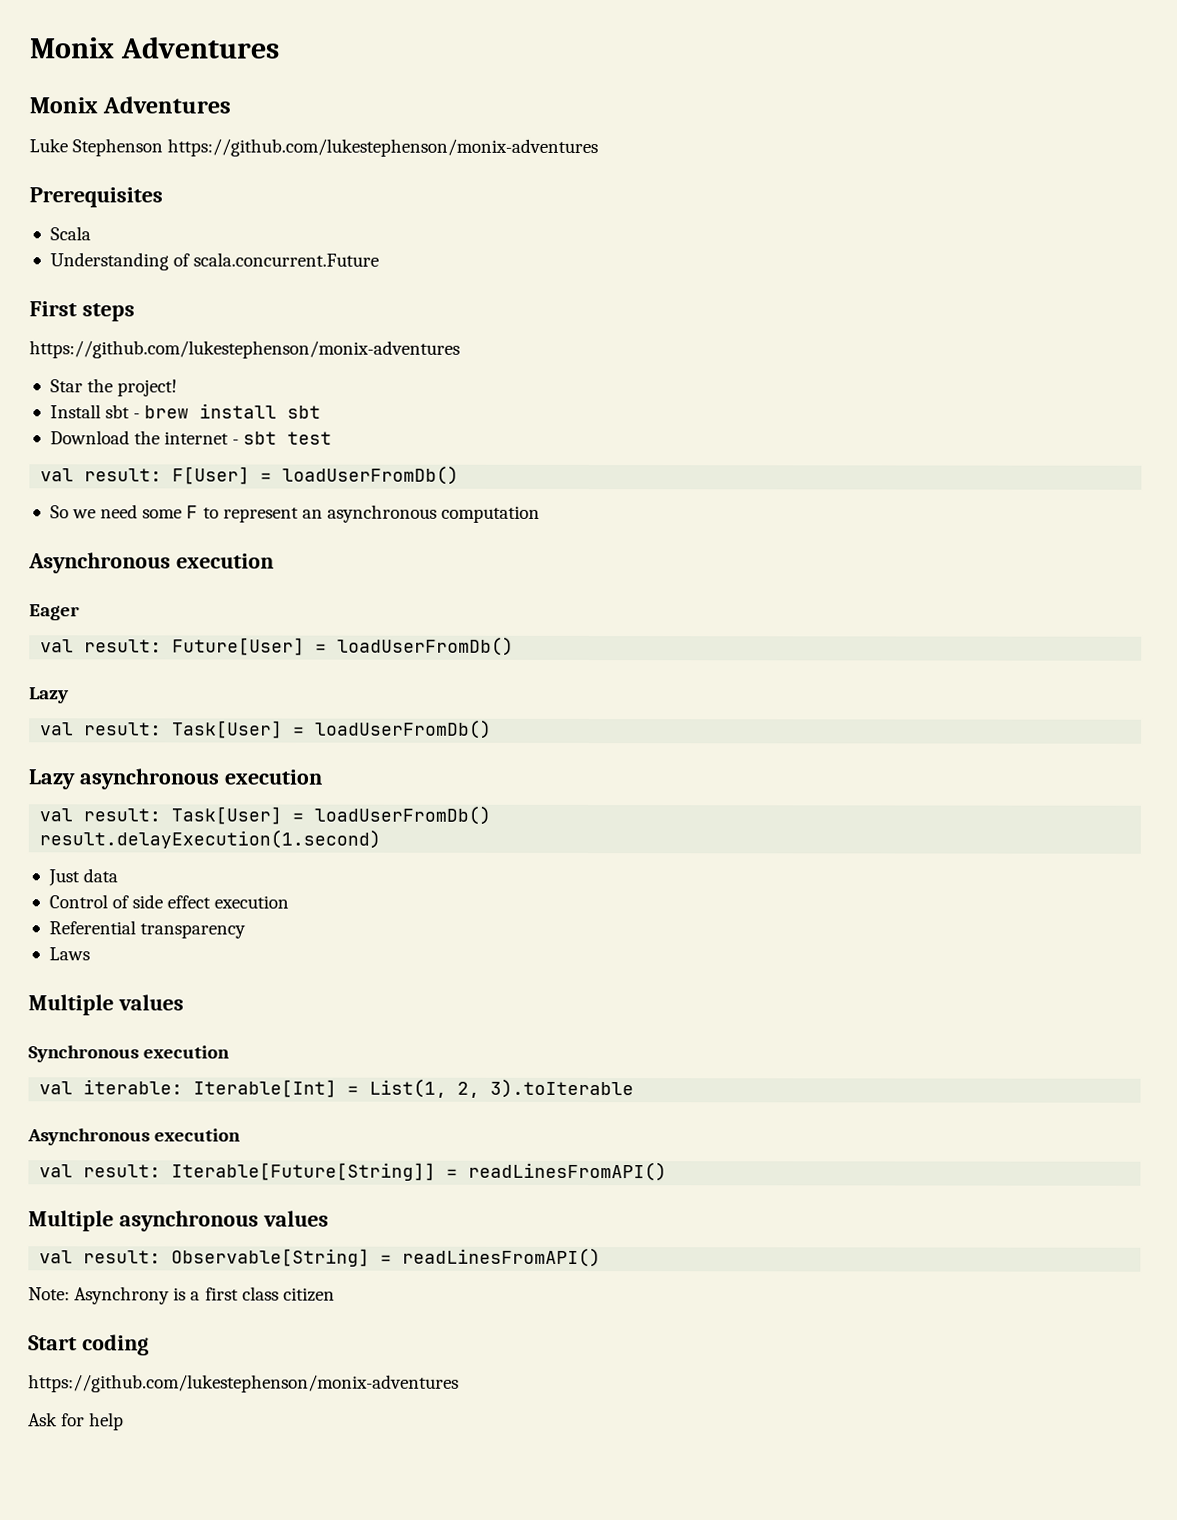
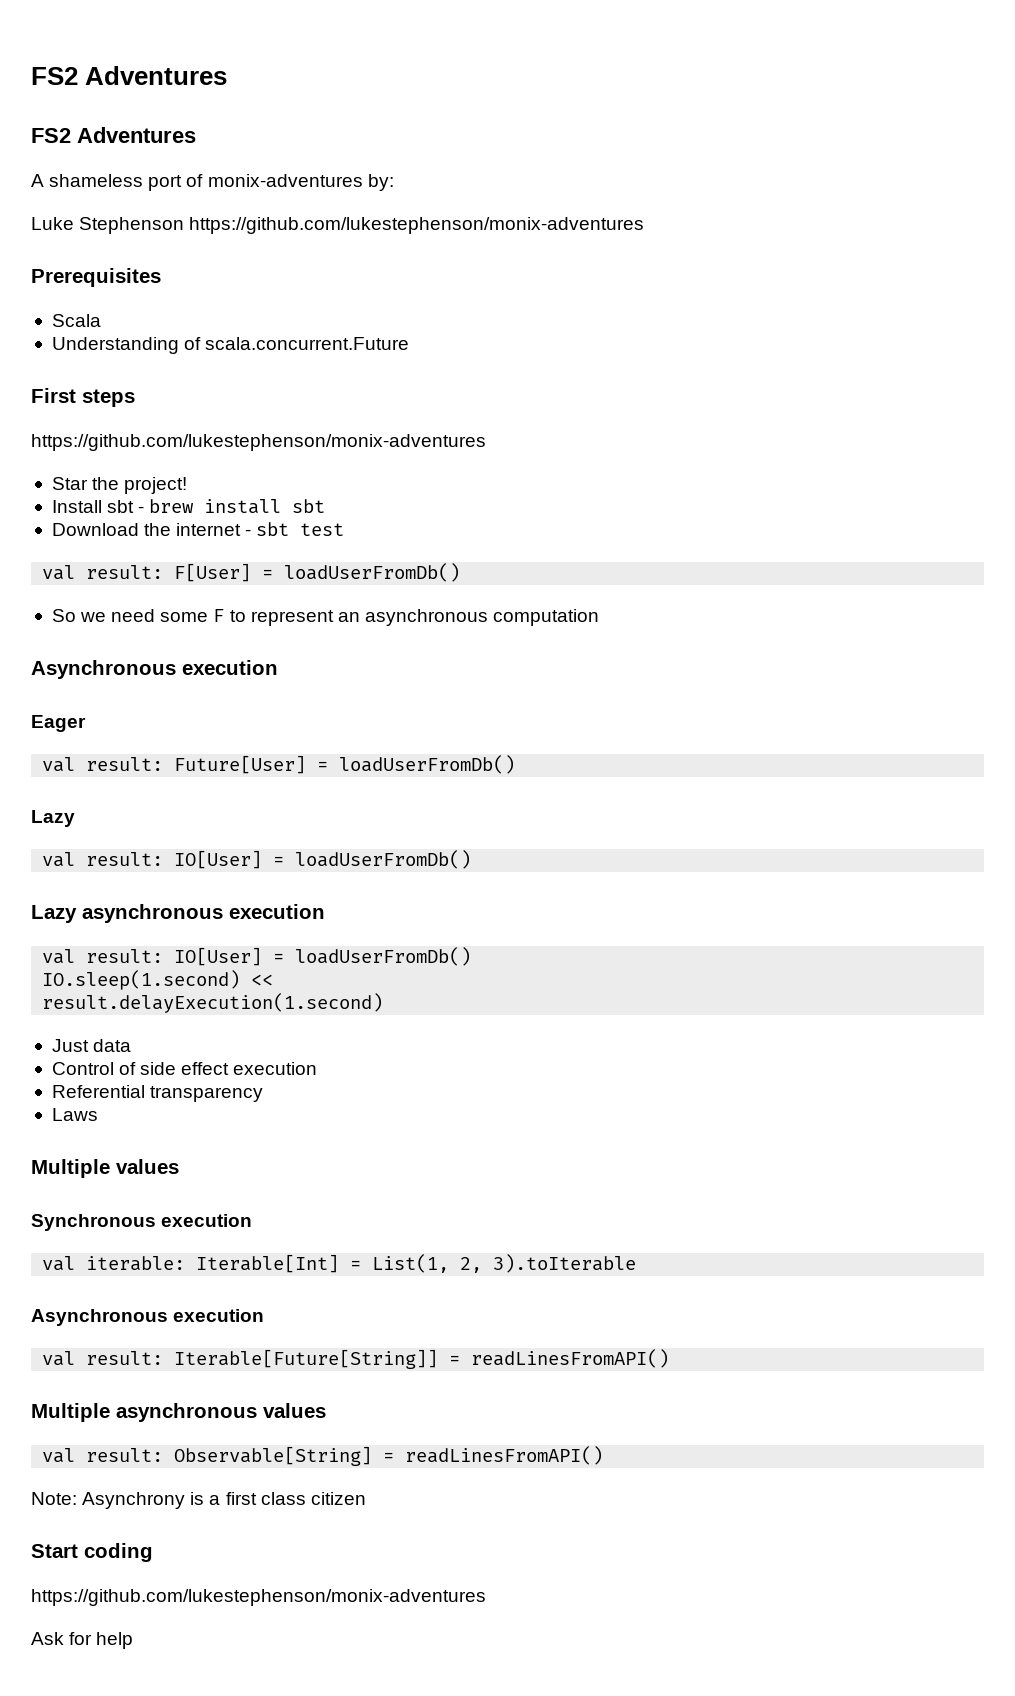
[29,36,281,59] [29,96,232,114] Monix Adventures // Monix Adventures -> [31,66,228,85] [31,127,196,143] [31,174,394,191] FS2 Adventures // FS2 Adventures // A shameless port of monix-adventures by:
[172,720,284,739] Task[User] -> [174,850,263,869] IO[User]
[171,805,492,825] Task[User] = loadUserFromDb() -> [174,947,472,966] [42,970,274,990] IO[User] = loadUserFromDb() // IO.sleep(1.second) <<

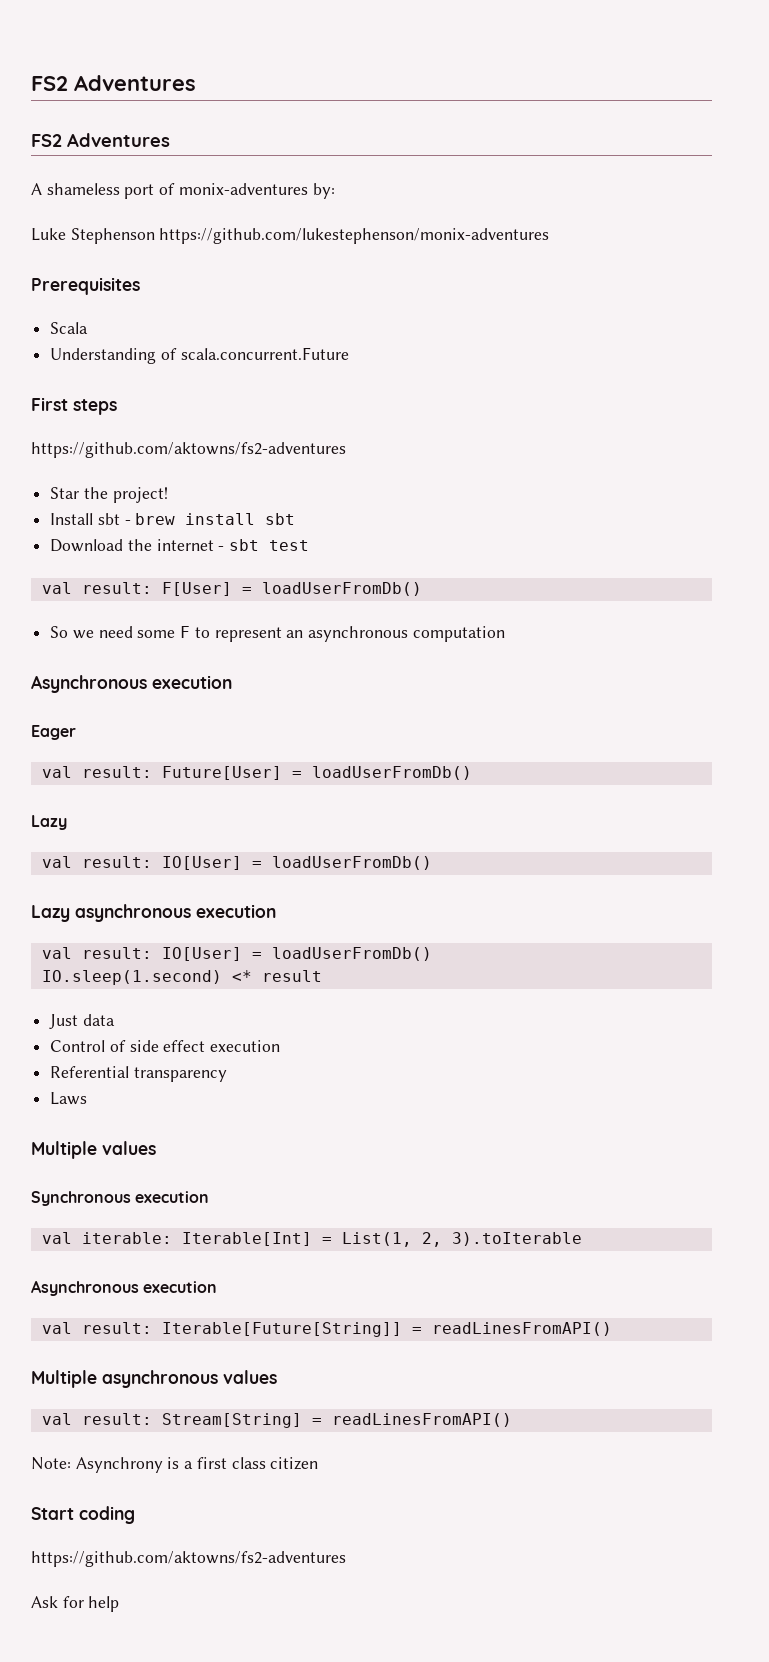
[31,434,486,451] https://github.com/lukestephenson/monix-adventures -> [31,442,346,458] https://github.com/aktowns/fs2-adventures
[251,974,274,986] [42,993,384,1013] << // result.delayExecution(1.second) -> [231,970,322,982] <* result
[174,1446,373,1466] Observable[String] -> [161,1413,302,1428] Stream[String]
[31,1589,486,1606] https://github.com/lukestephenson/monix-adventures -> [31,1551,346,1567] https://github.com/aktowns/fs2-adventures

